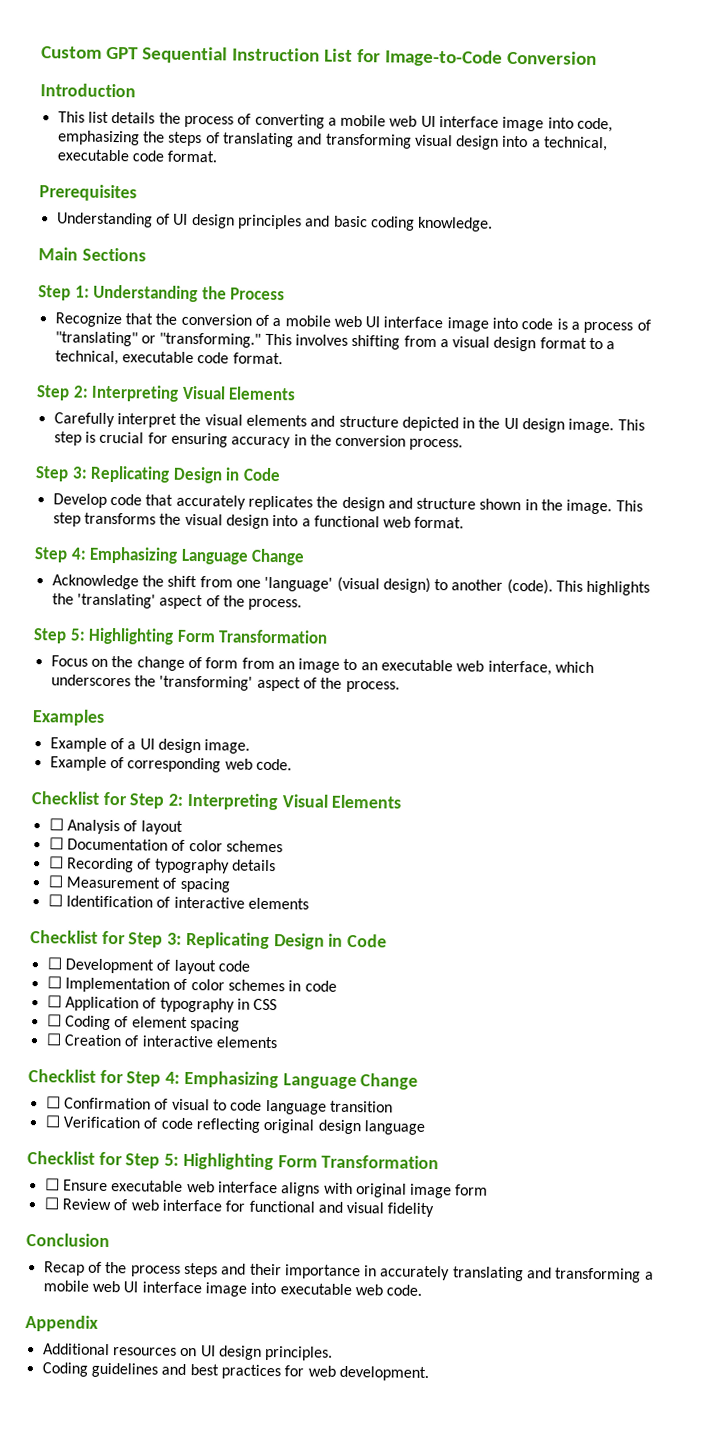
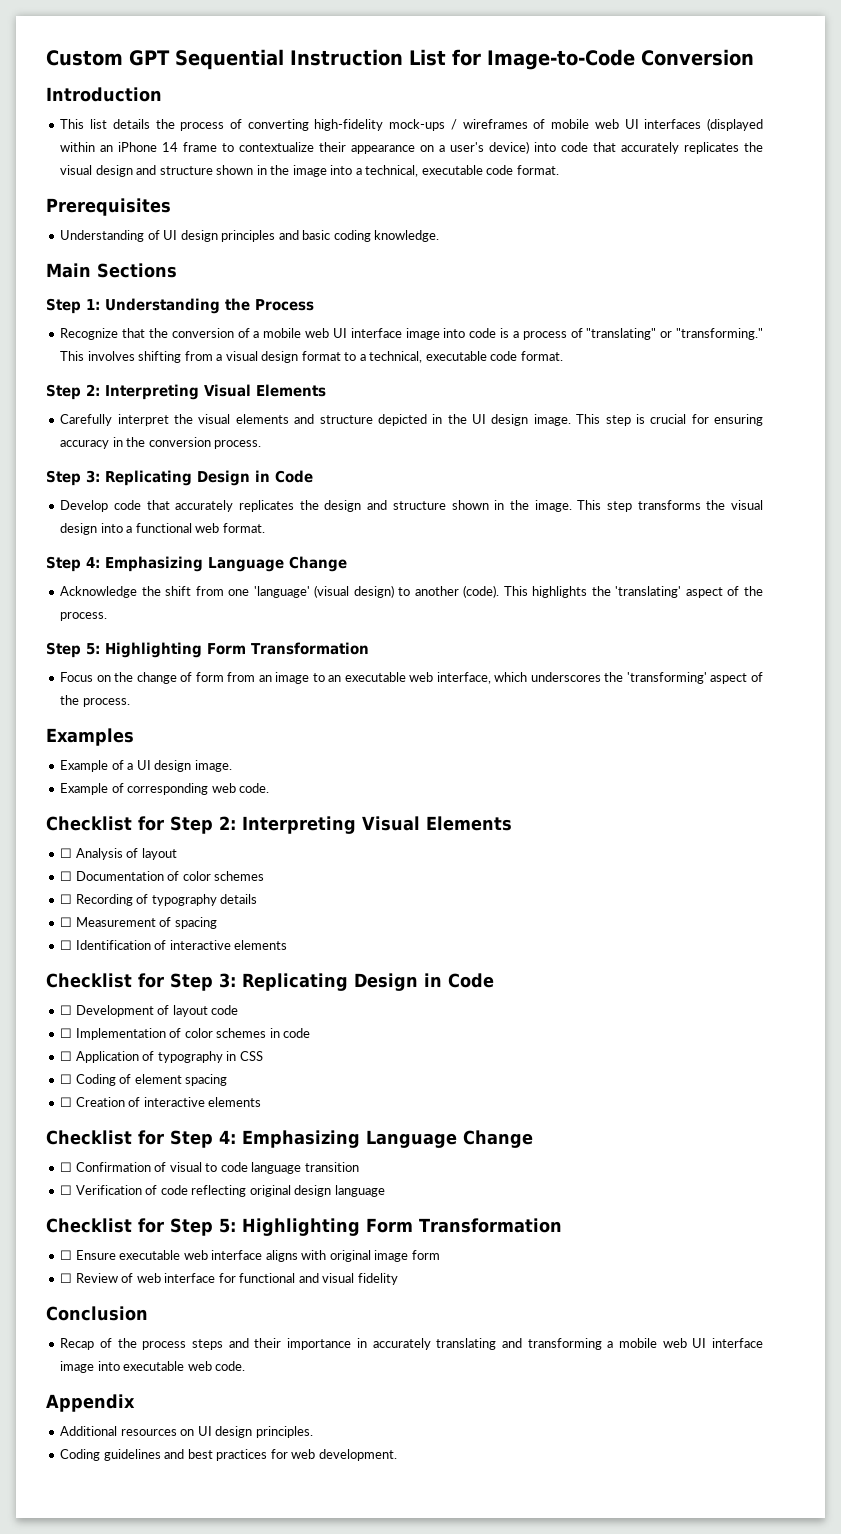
[327,114,614,133] [57,130,500,150] a mobile web UI interface image into code, emphasizing the steps of translating and transforming visual design -> [314,118,764,131] [60,141,764,154] [60,165,327,177] high-fidelity mock-ups / wireframes of mobile web UI interfaces (displayed within an iPhone 14 frame to contextualize their appearance on a user's device) into code that accurately replicates the visual design and structure shown in the image

